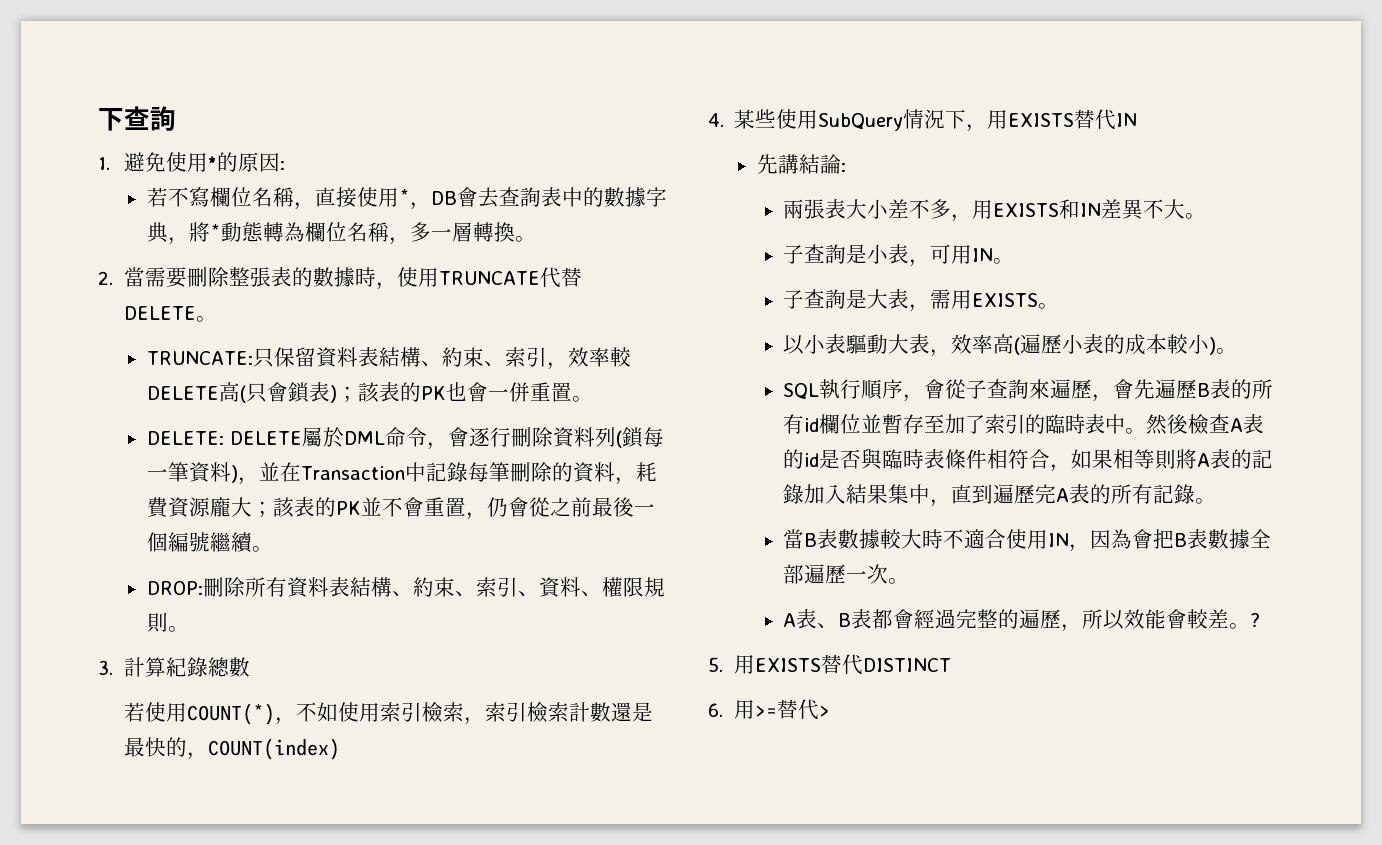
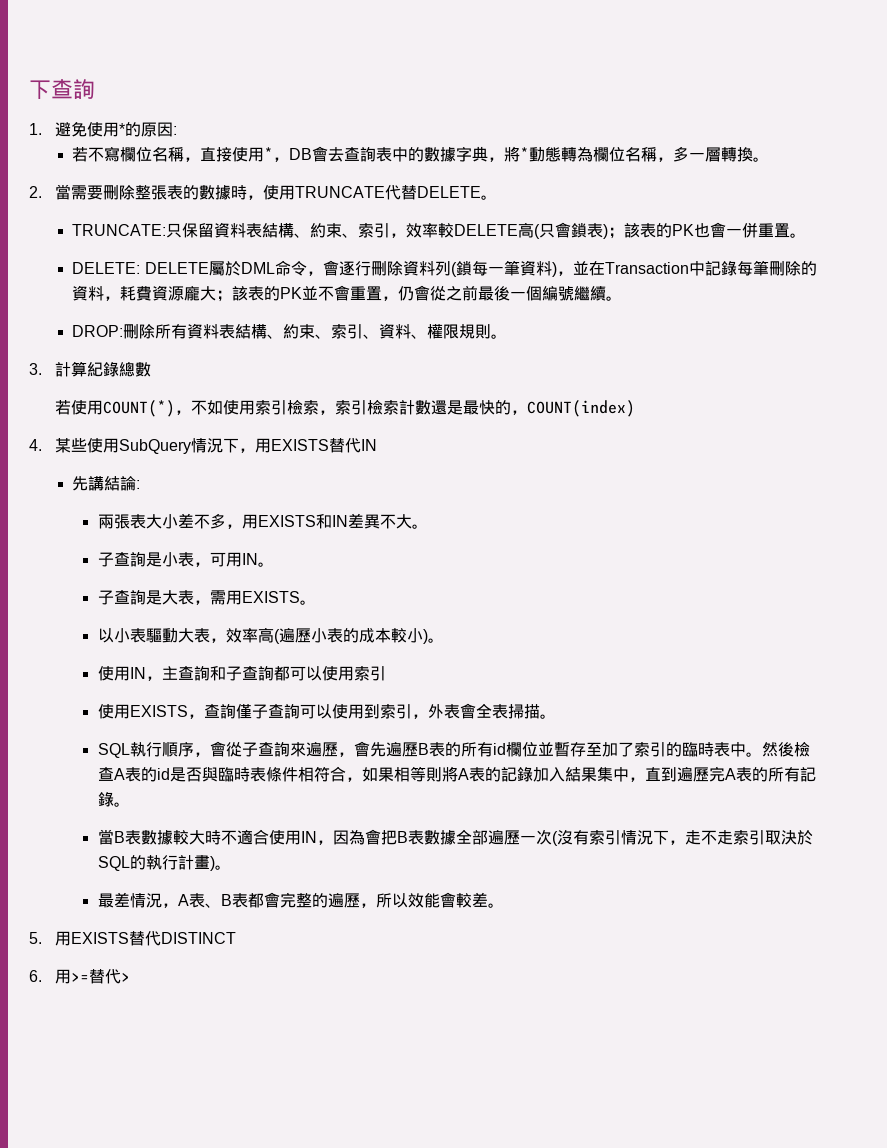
(1238, 351) none -> [97,665,386,681] [97,703,556,719] // 使用IN，主查詢和子查詢都可以使用索引 // 使用EXISTS，查詢僅子查詢可以使用到索引，外表會全表掃描。
[888,578,910,584] 。 // -> [551,830,813,846] [97,855,231,871] [97,892,178,908] (沒有索引情況下，走不走索引取決於SQL的執行計畫)。 // 最差情況，
[914,609,957,629] 經過 -> (280, 900) none
[1250,613,1261,627] ? -> (504, 905) none

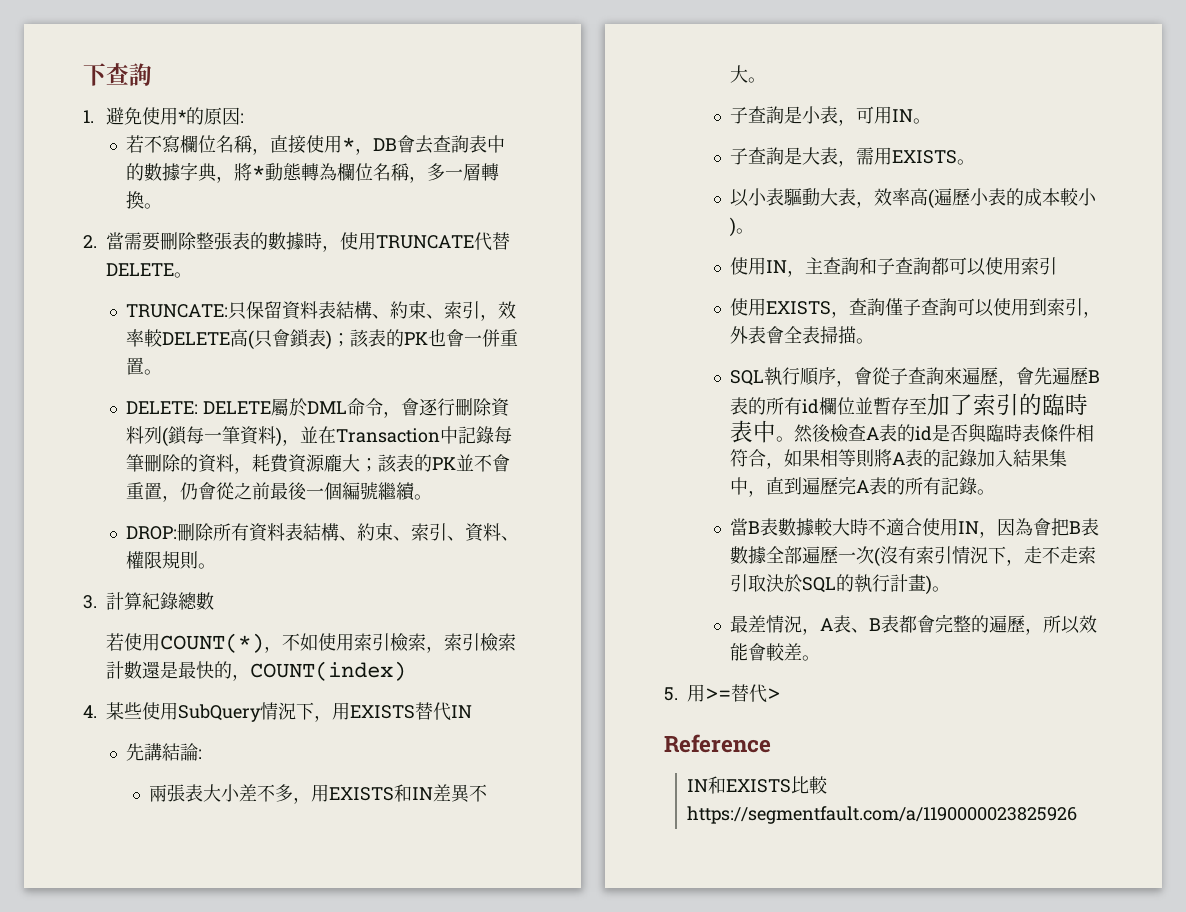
[70,931,236,946] [29,969,71,984] EXISTS替代DISTINCT // 6.用 -> (706, 693) none
(130, 977) none -> [664,734,771,753] [687,776,829,794] [687,806,1078,824] // Reference // IN和EXISTS比較https://segmentfault.com/a/1190000023825926

